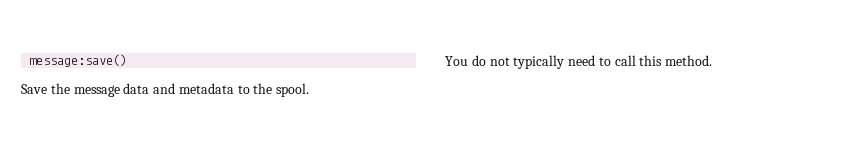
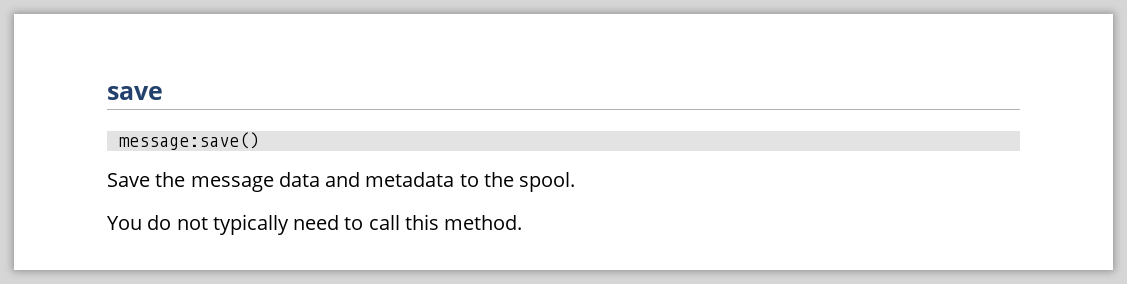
(29, 60) none -> [107,86,163,100] save //

